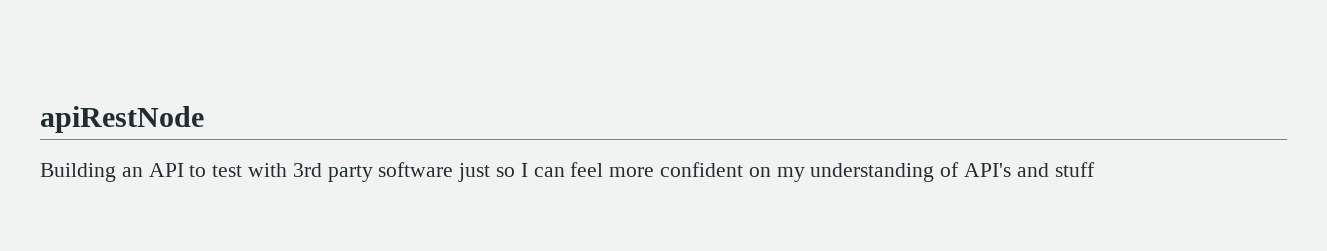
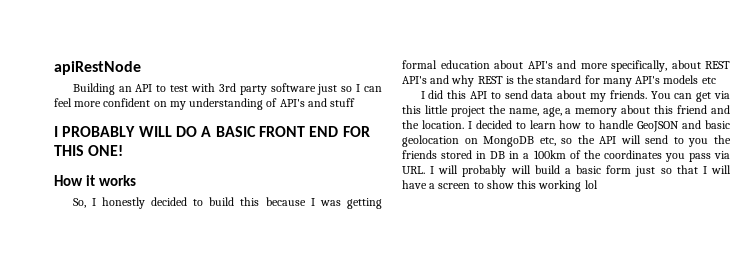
(1095, 169) none -> [54,126,370,137] [54,145,124,156] [54,175,136,186] [72,197,382,209] [402,60,730,72] [402,75,716,87] [420,90,730,102] [402,105,730,117] [402,120,730,132] [402,135,731,147] [402,150,730,162] [402,165,731,177] [402,180,598,192] // I PROBABLY WILL DO A BASIC FRONT END FOR THIS ONE! // How it works // So, I honestly decided to build this because I was getting formal education about API's and more specifically, about REST API's and why REST is the standard for many API's models etc // I did this API to send data about my friends. You can get via this little project the name, age, a memory about this friend and the location. I decided to learn how to handle GeoJSON and basic geolocation on MongoDB etc, so the API will send to you the friends stored in DB in a 100km of the coordinates you pass via URL. I will probably will build a basic form just so that I will have a screen to show this working lol

